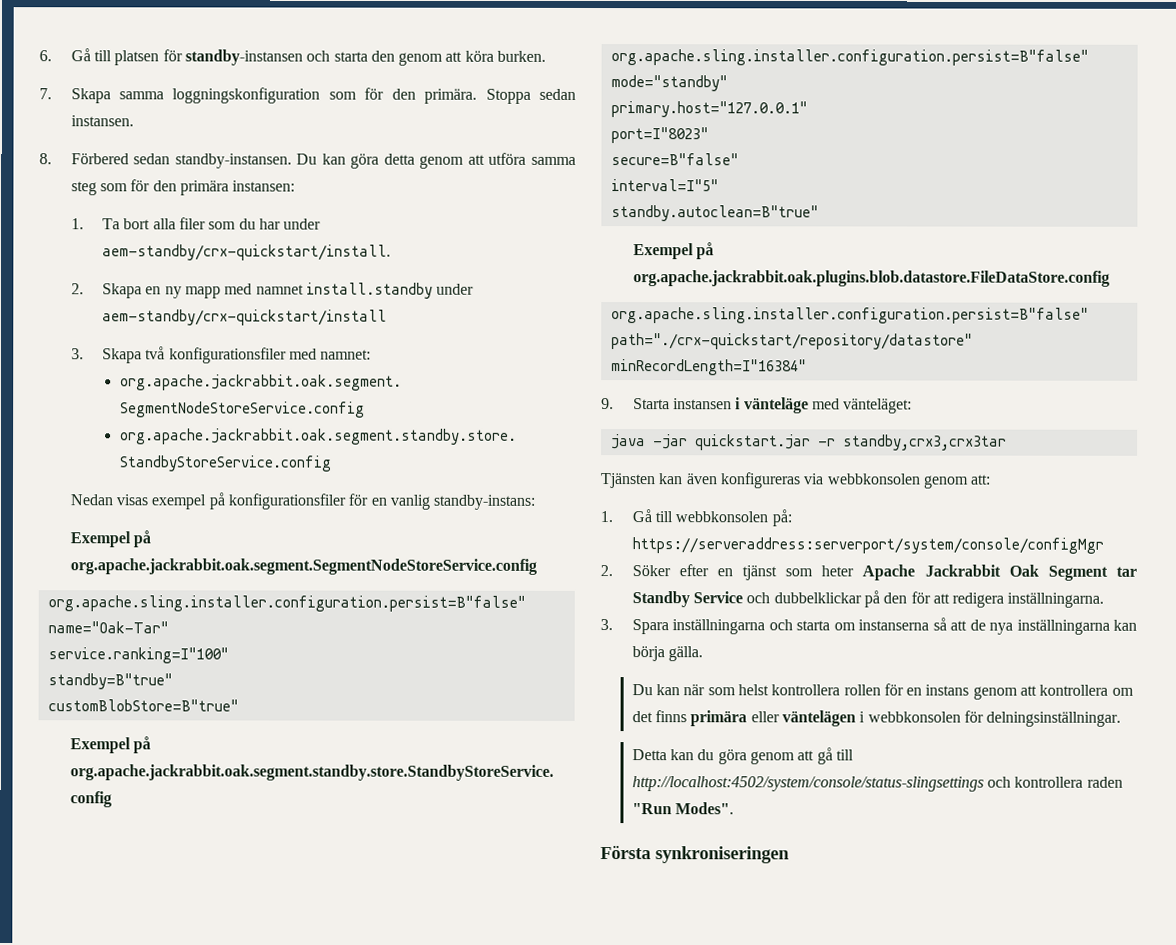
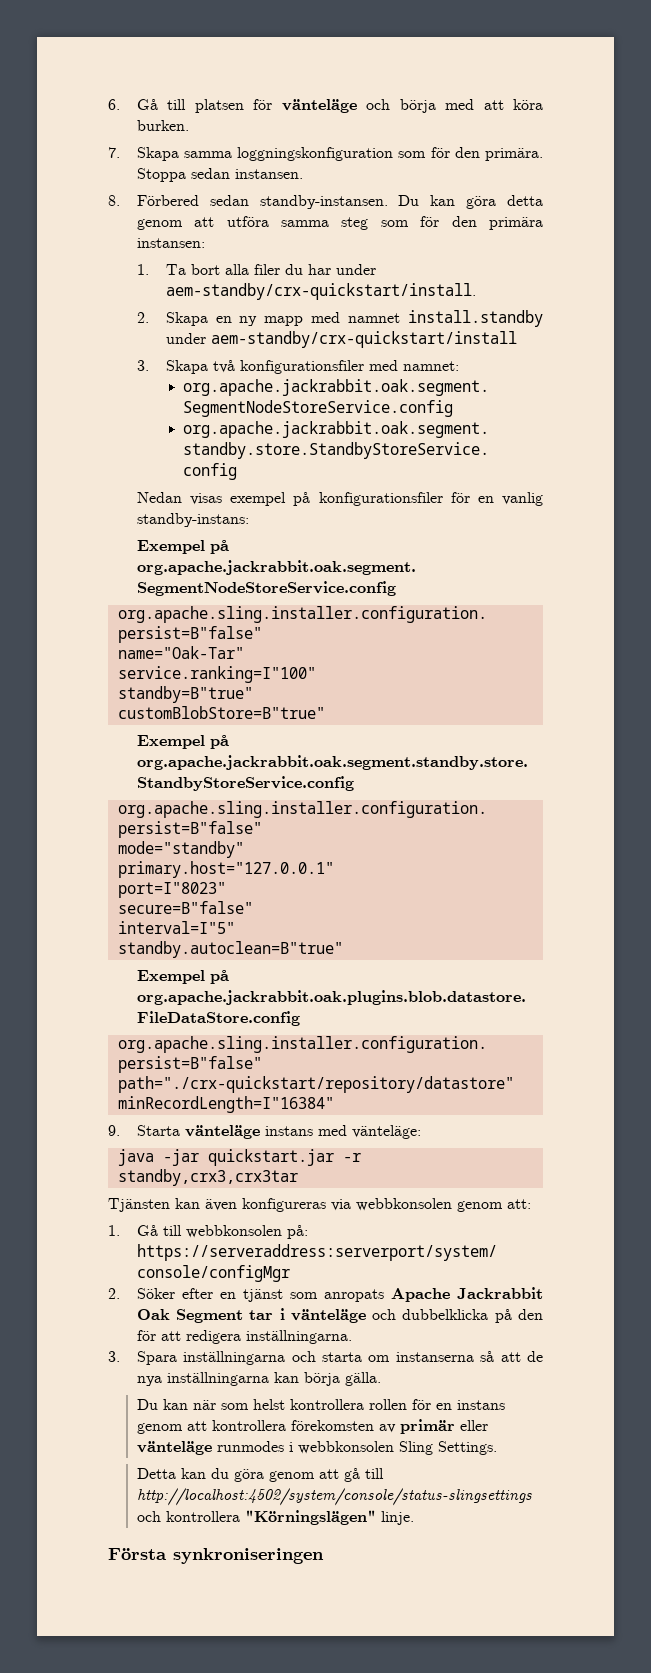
[184,49,444,66] standby-instansen och starta den genom -> [281,99,475,113] vänteläge och börja med
[208,221,237,230] som -> (280, 269) none
[672,397,913,414] instansen i vänteläge med vänteläget: -> [184,1125,421,1139] vänteläge instans med vänteläge:
[821,565,855,577] heter -> [323,1289,384,1302] anropats
[631,591,862,608] Standby Service och dubbelklickar -> [279,1308,489,1323] i vänteläge och dubbelklicka
[1111,687,1134,696] [631,710,1122,727] om det finns primära eller väntelägen i webbkonsolen för delningsinställningar. -> [290,1419,488,1434] [136,1441,497,1455] förekomsten av primär eller vänteläge runmodes i webbkonsolen Sling Settings.
[1086,776,1123,788] [631,802,734,815] raden "Run Modes". -> [244,1510,414,1525] "Körningslägen" linje.

